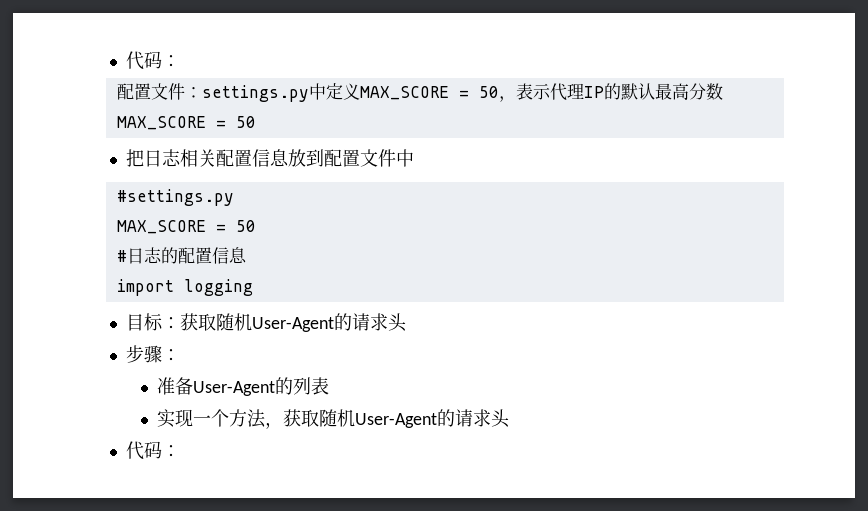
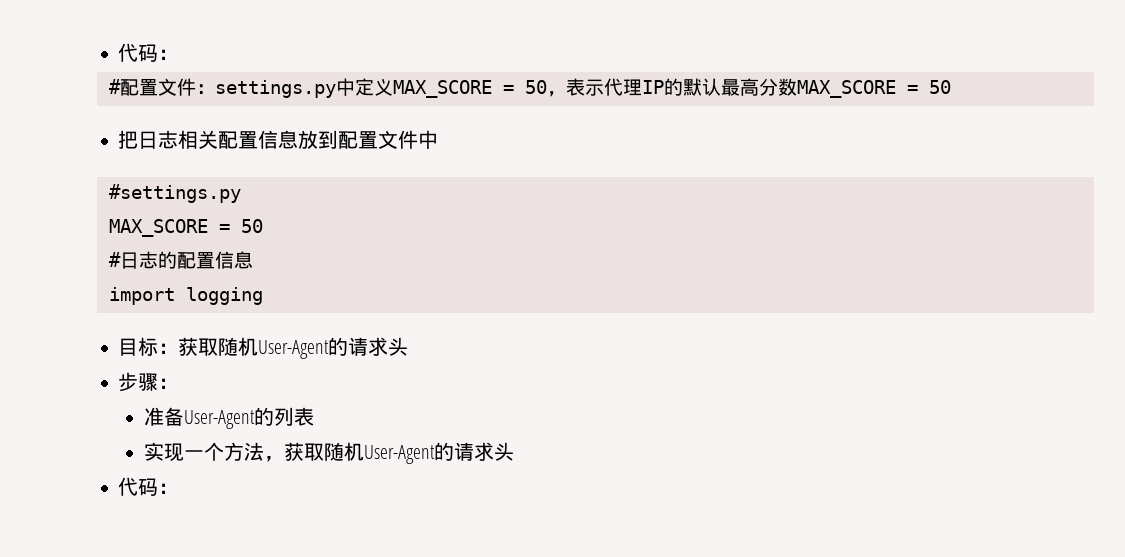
(180, 61) none -> [108,79,121,94] #

